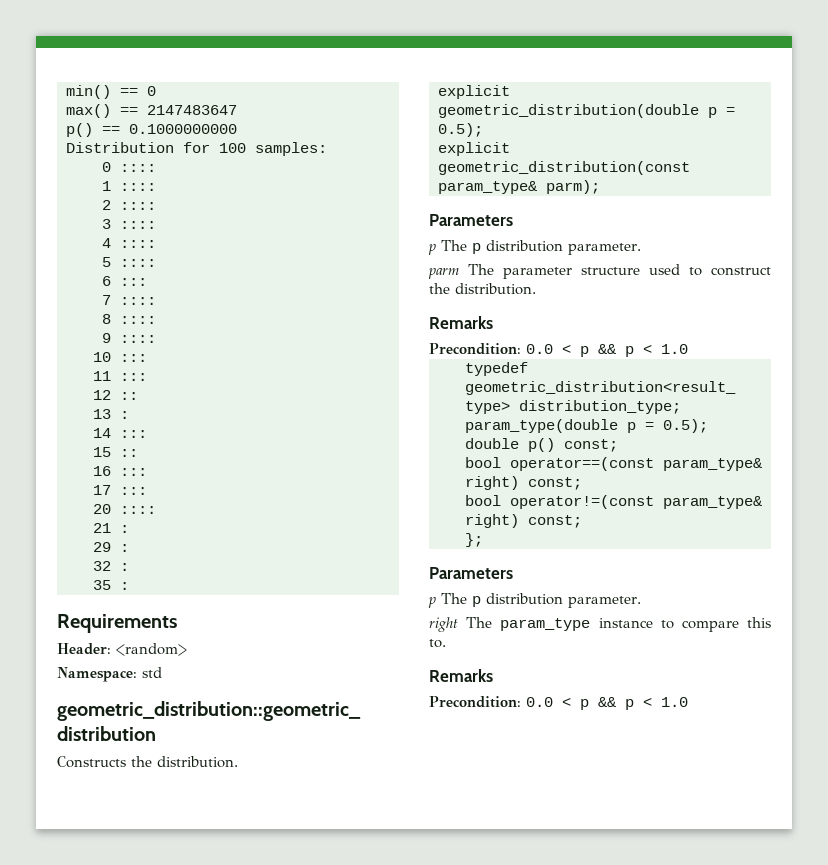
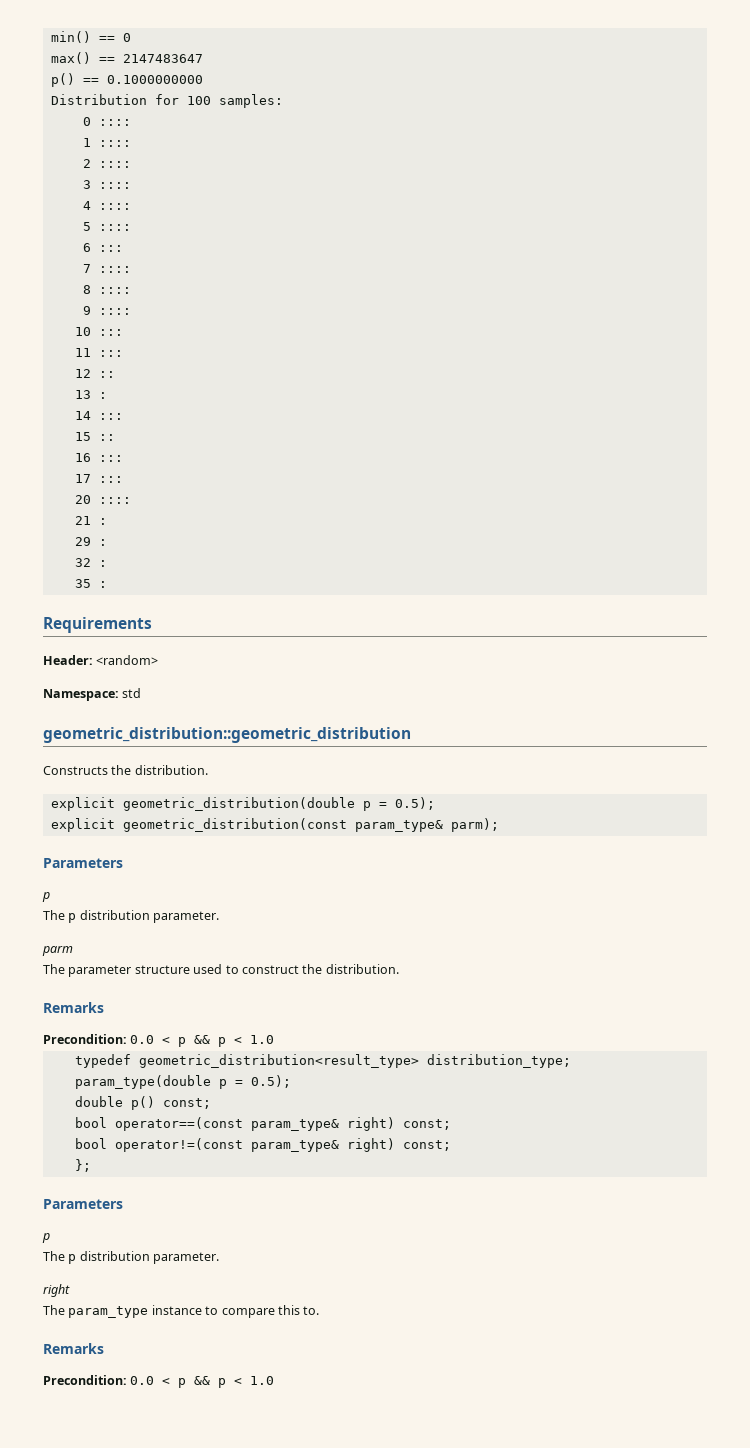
(436, 249) none -> (50, 897) //
(459, 273) none -> (73, 950) //
(436, 602) none -> (50, 1238) //
(458, 624) none -> (70, 1290) //

